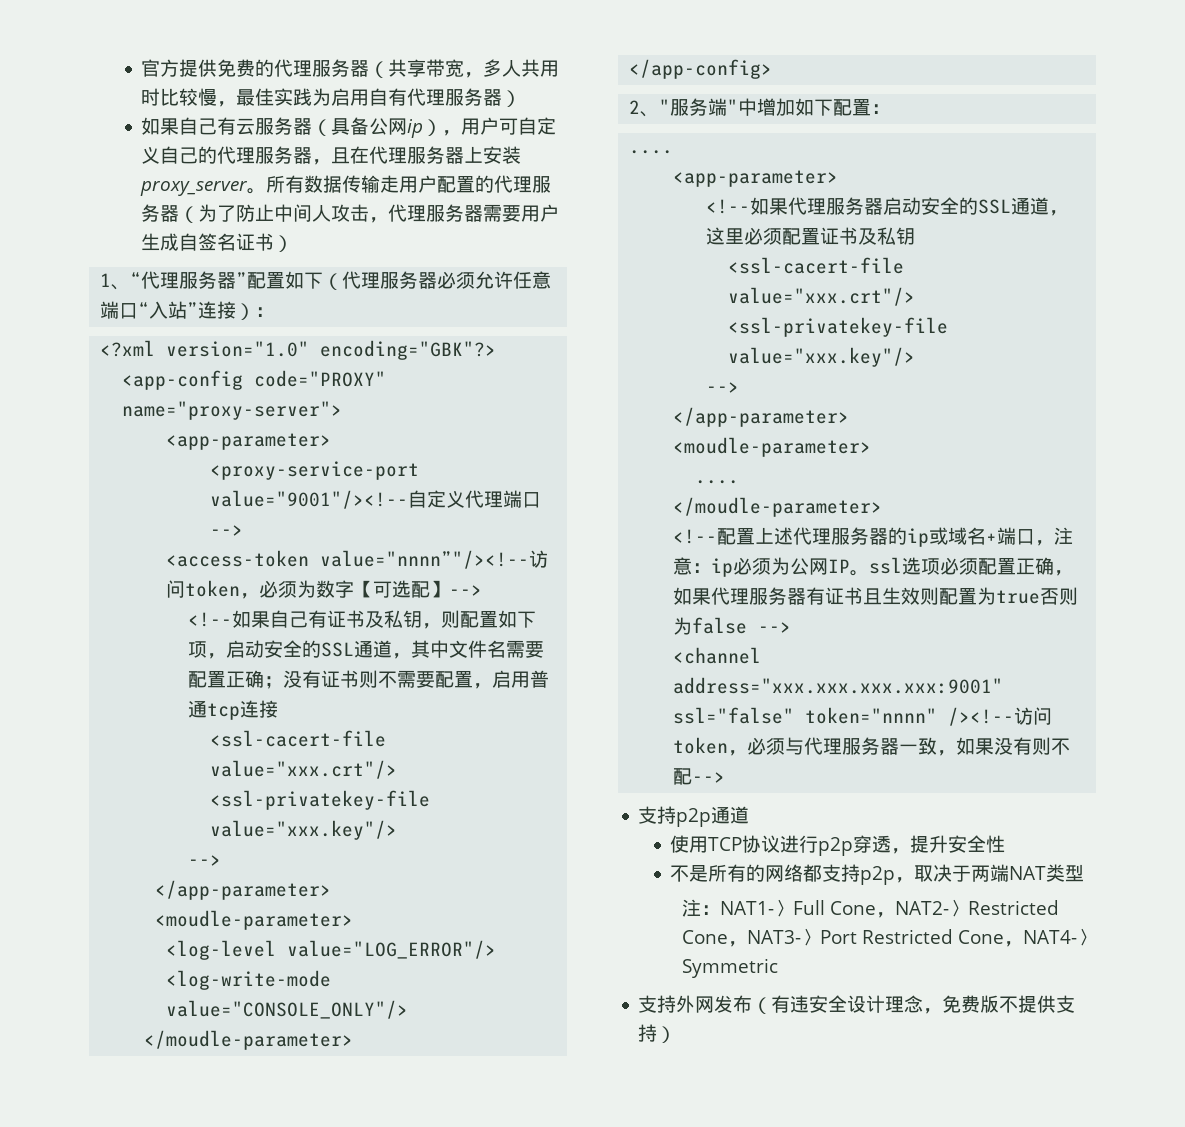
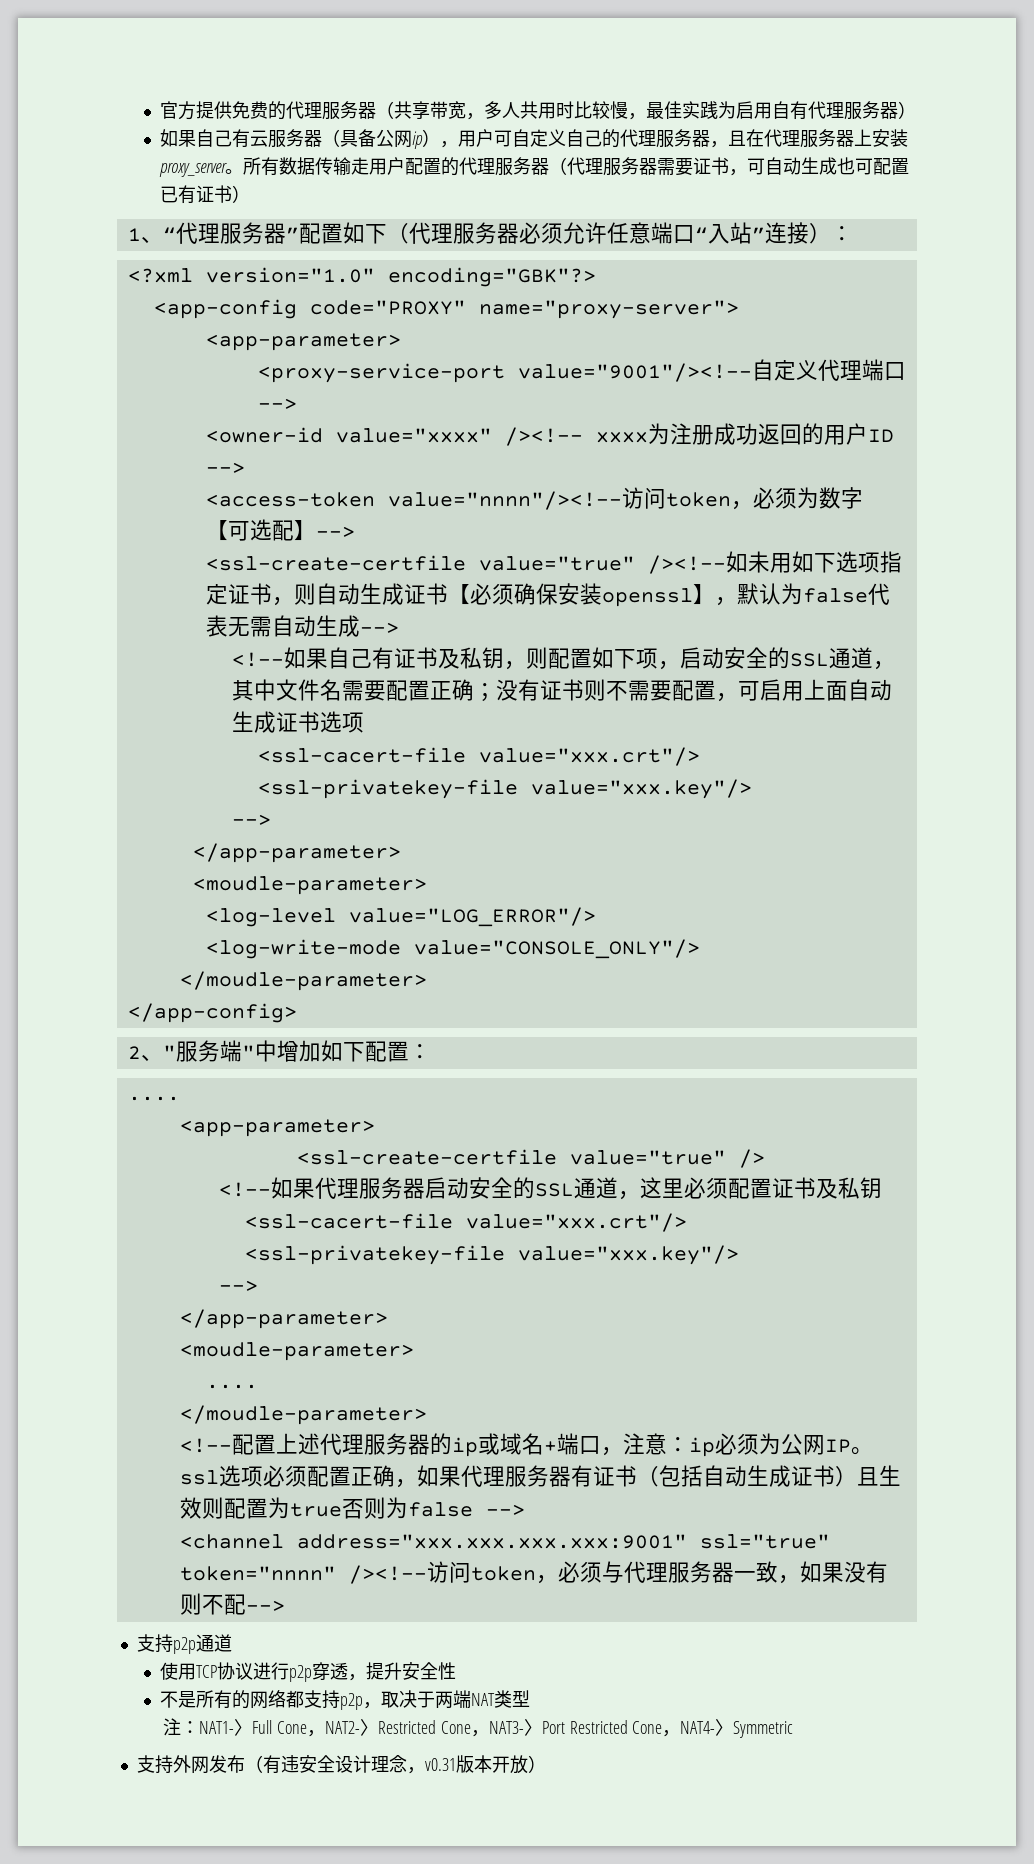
[198,204,560,223] [141,233,237,251] 为了防止中间人攻击，代理服务器需要用户生成自签名 -> [566,157,909,176] [159,185,196,204] 代理服务器需要证书，可自动生成也可配置已有
(244, 530) none -> [205,423,894,446] [205,462,245,474] // <owner-id value="xxxx" /><!-- xxxx为注册成功返回的用户ID -->
[320,550,530,569] value="nnnn”"/><!-- -> [387,491,622,510] value="nnnn"/><!--
(483, 590) none -> [205,551,902,574] [205,583,890,607] [205,615,399,637] // <ssl-create-certfile value="true" /><!--如未用如下选项指定证书，则自动生成证书【必须确保安装openssl】，默认为false代表无需自动生成-->
[492,670,550,688] [188,700,279,720] 启用普通tcp连接 -> [737,679,892,701] [231,711,364,733] 可启用上面自动生成证书选项
(839, 178) none -> [296,1149,765,1168] // <ssl-create-certfile value="true" />
(864, 596) none -> [636,1465,857,1487] （包括自动生成证书）
[673,707,795,724] ssl="false" -> [699,1534,830,1549] ssl="true"
[942,995,1076,1013] [638,1024,658,1042] 免费版不提供支持 -> [424,1755,528,1774] v0.31版本开放

